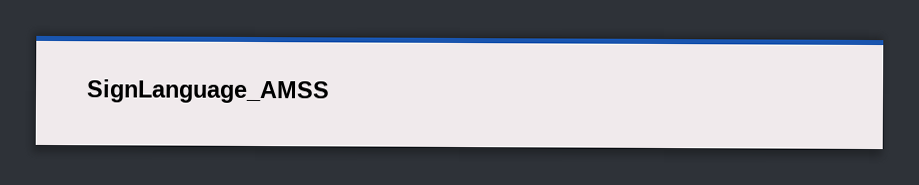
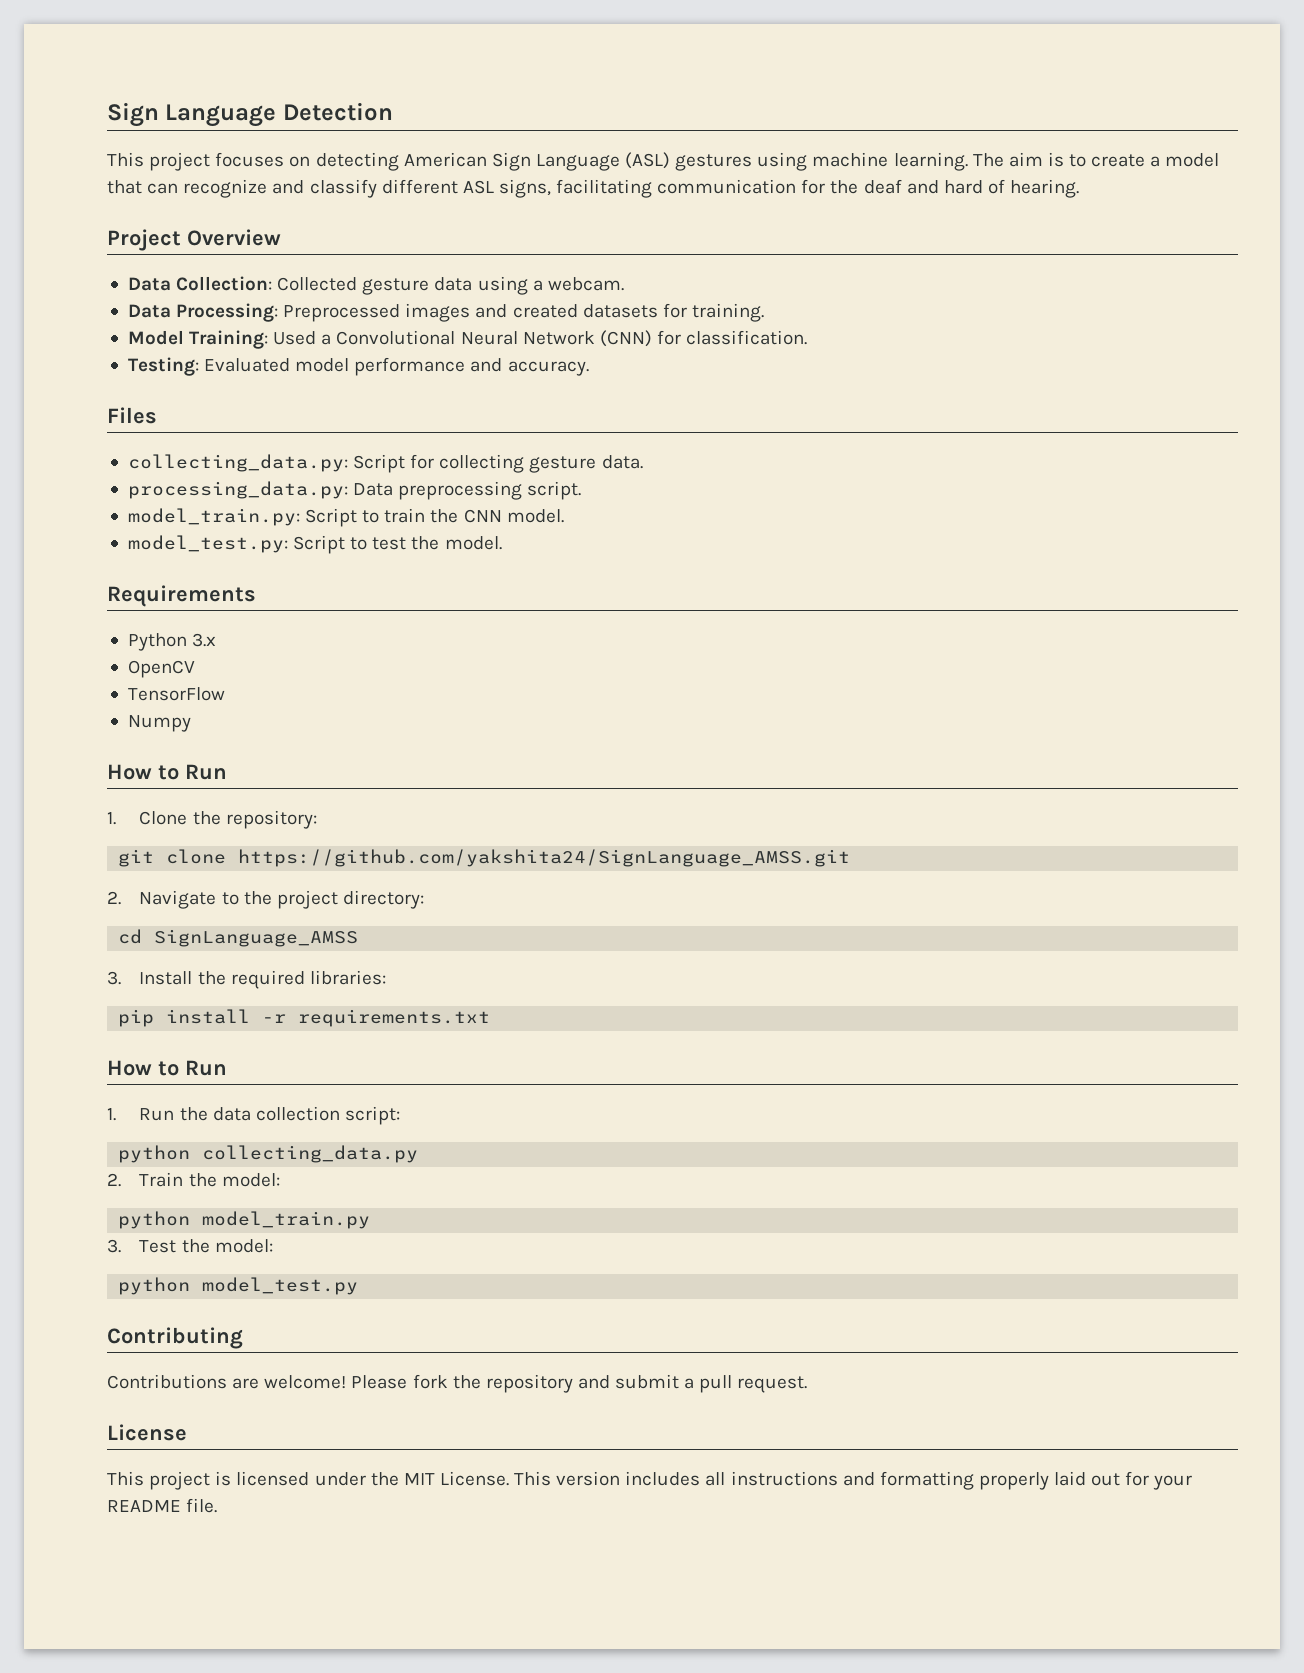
[86,79,330,104] SignLanguage_AMSS -> [107,102,393,127] [107,152,1220,171] [107,179,1080,198] [107,229,281,251] [127,276,624,295] [127,303,764,322] [127,330,808,349] [127,357,589,376] [107,407,157,424] [127,454,643,473] [127,481,582,500] [127,508,564,527] [127,535,502,554] [107,585,256,607] [127,633,217,651] [127,660,195,678] [127,687,225,701] [127,715,191,732] [107,764,227,780] [107,810,317,829] [118,849,851,867] [107,890,424,909] [118,929,359,947] [107,970,386,989] [118,1009,491,1027] [107,1060,227,1076] [107,1106,400,1125] [118,1145,419,1163] [107,1172,280,1187] [118,1211,371,1229] [107,1239,273,1253] [118,1277,359,1295] [107,1327,243,1349] [107,1374,808,1393] [107,1424,187,1441] [107,1471,1193,1490] [107,1498,218,1513] Sign Language Detection // This project focuses on detecting American Sign Language (ASL) gestures using machine learning. The aim is to create a model that can recognize and classify different ASL signs, facilitating communication for the deaf and hard of hearing. // Project Overview // Data Collection: Collected gesture data using a webcam. // Data Processing: Preprocessed images and created datasets for training. // Model Training: Used a Convolutional Neural Network (CNN) for classification. // Testing: Evaluated model performance and accuracy. // Files // collecting_data.py: Script for collecting gesture data. // processing_data.py: Data preprocessing script. // model_train.py: Script to train the CNN model. // model_test.py: Script to test the model. // Requirements // Python 3.x // OpenCV // TensorFlow // Numpy // How to Run // 1. Clone the repository: // git clone https://github.com/yakshita24/SignLanguage_AMSS.git // 2. Navigate to the project directory: // cd SignLanguage_AMSS // 3. Install the required libraries: // pip install -r requirements.txt // How to Run // 1. Run the data collection script: // python collecting_data.py // 2. Train the model: // python model_train.py // 3. Test the model: // python model_test.py // Contributing // Contributions are welcome! Please fork the repository and submit a pull request. // License // This project is licensed under the MIT License. This version includes all instructions and formatting properly laid out for your README file.

